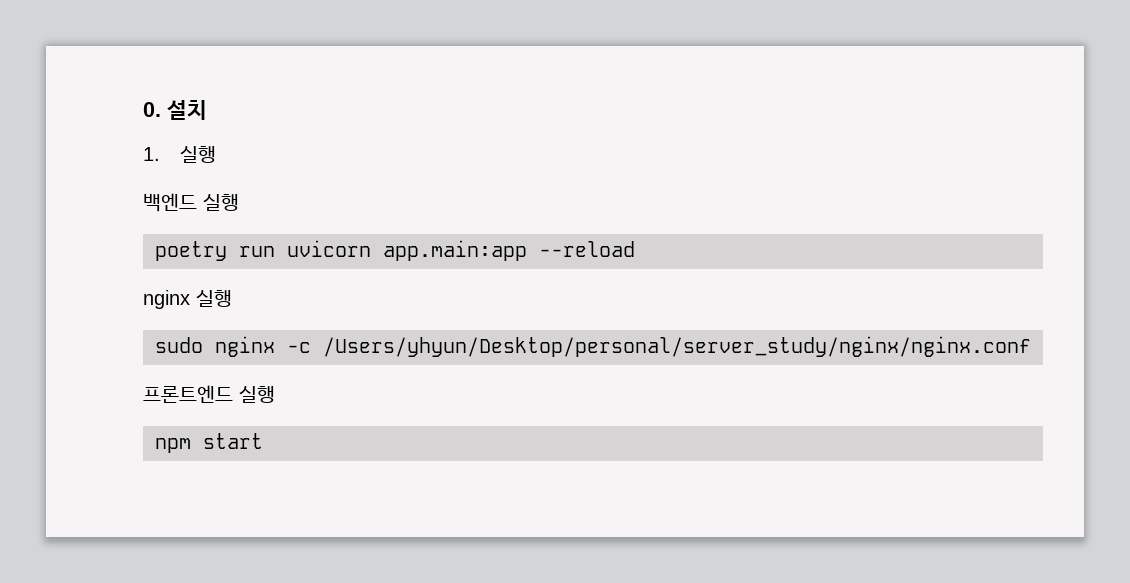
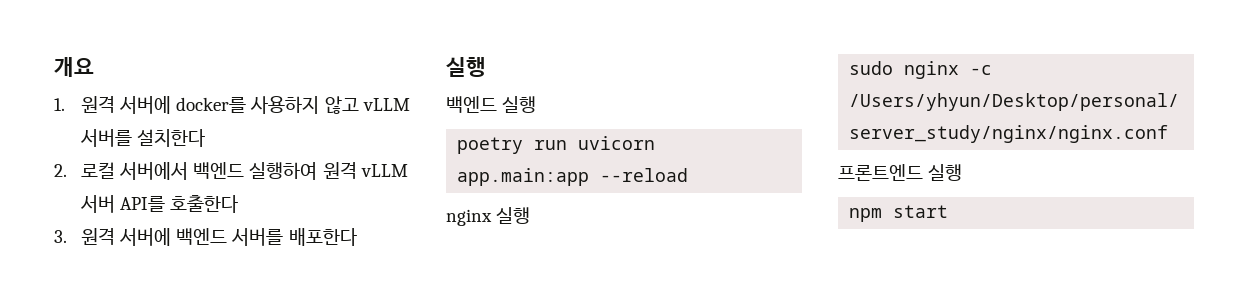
[143,100,207,120] 0. 설치 -> [54,57,94,77] 개요
(160, 154) none -> [80,96,410,114] [79,129,206,147] [54,162,408,180] [79,195,239,213] [54,228,357,246] 원격 서버에 docker를 사용하지 않고 vLLM 서버를 설치한다 // 2. 로컬 서버에서 백엔드 실행하여 원격 vLLM 서버 API를 호출한다 // 3. 원격 서버에 백엔드 서버를 배포한다 //

